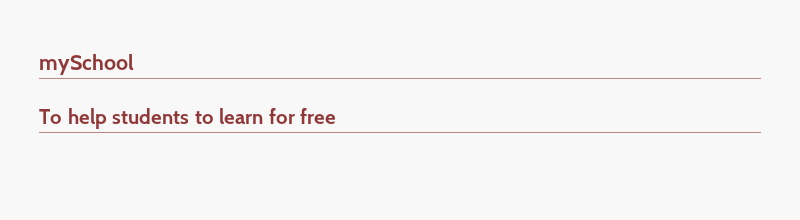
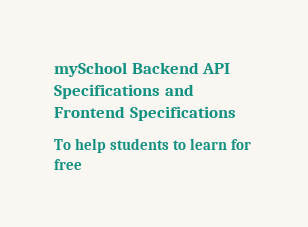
(134, 64) none -> [131,62,231,74] [54,84,194,99] [54,106,236,121] Backend API Specifications and Frontend Specifications

